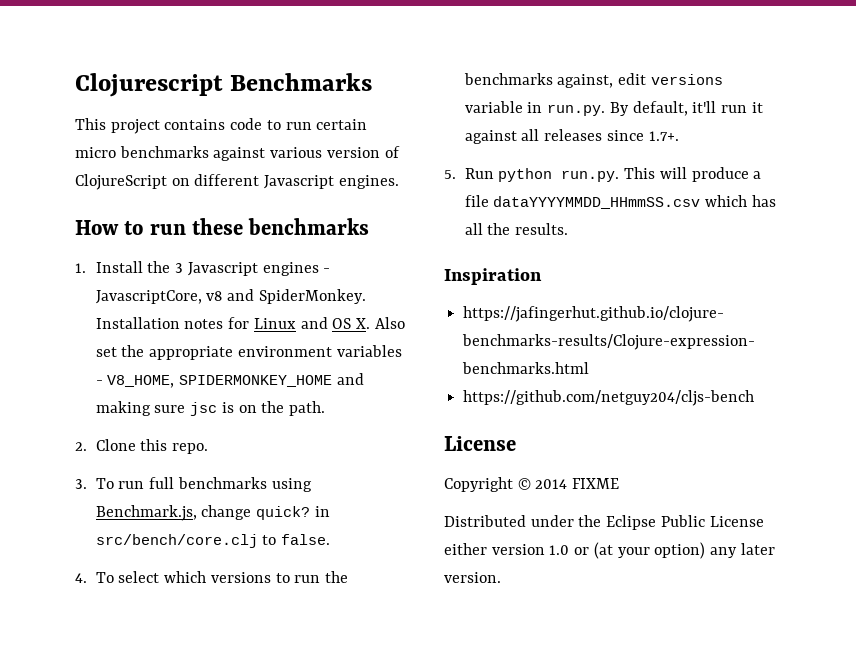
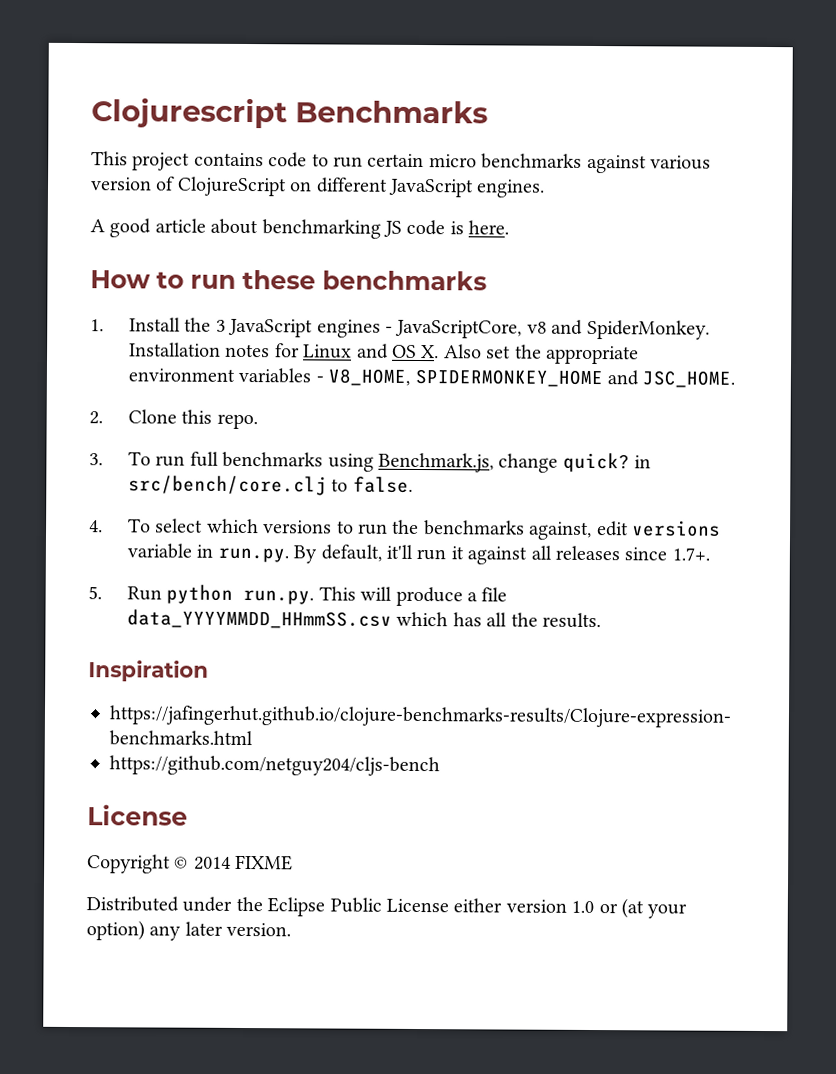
[264,175,335,189] Javascript -> [388,178,474,198] JavaScript
(399, 182) none -> [90,218,510,239] // A good article about benchmarking JS code is here.
[187,262,258,276] Javascript -> [228,318,314,338] JavaScript
[95,290,202,304] JavascriptCore, -> [395,319,523,339] JavaScriptCore,
[95,401,326,416] making sure jsc is on the path. -> [642,370,736,388] JSC_HOME.
[493,196,701,209] dataYYYYMMDD_HHmmSS.csv -> [126,609,392,629] data_YYYYMMDD_HHmmSS.csv

